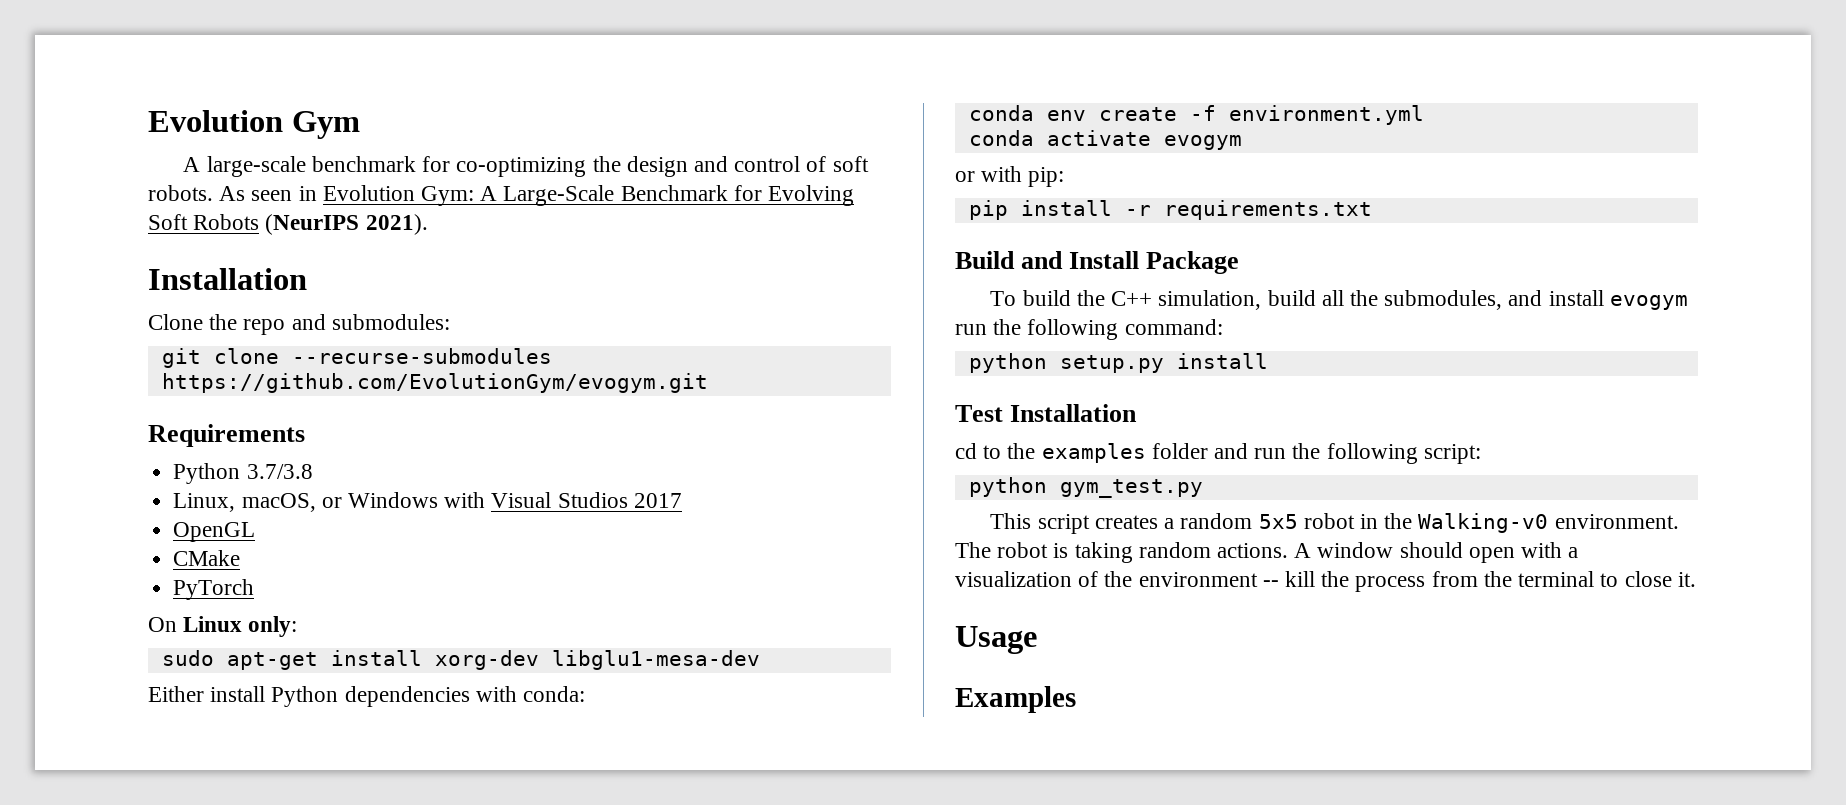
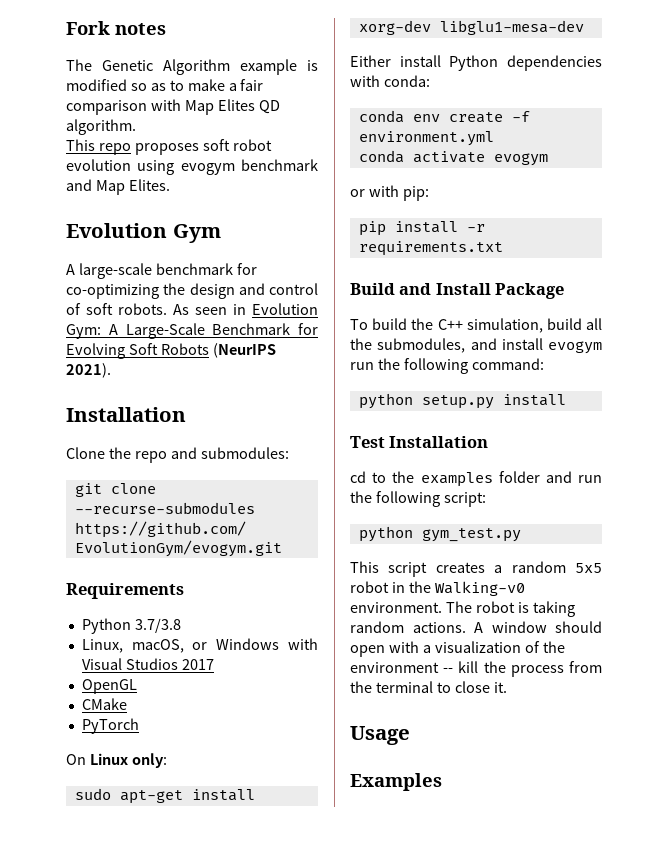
(148, 121) none -> [66,21,166,35] [66,59,318,75] [66,79,264,91] [66,99,280,115] [66,119,136,135] [66,139,272,155] [66,159,318,175] [66,179,170,195] Fork notes // The Genetic Algorithm example is modified so as to make a fair comparison with Map Elites QD algorithm. // This repo proposes soft robot evolution using evogym benchmark and Map Elites. //

